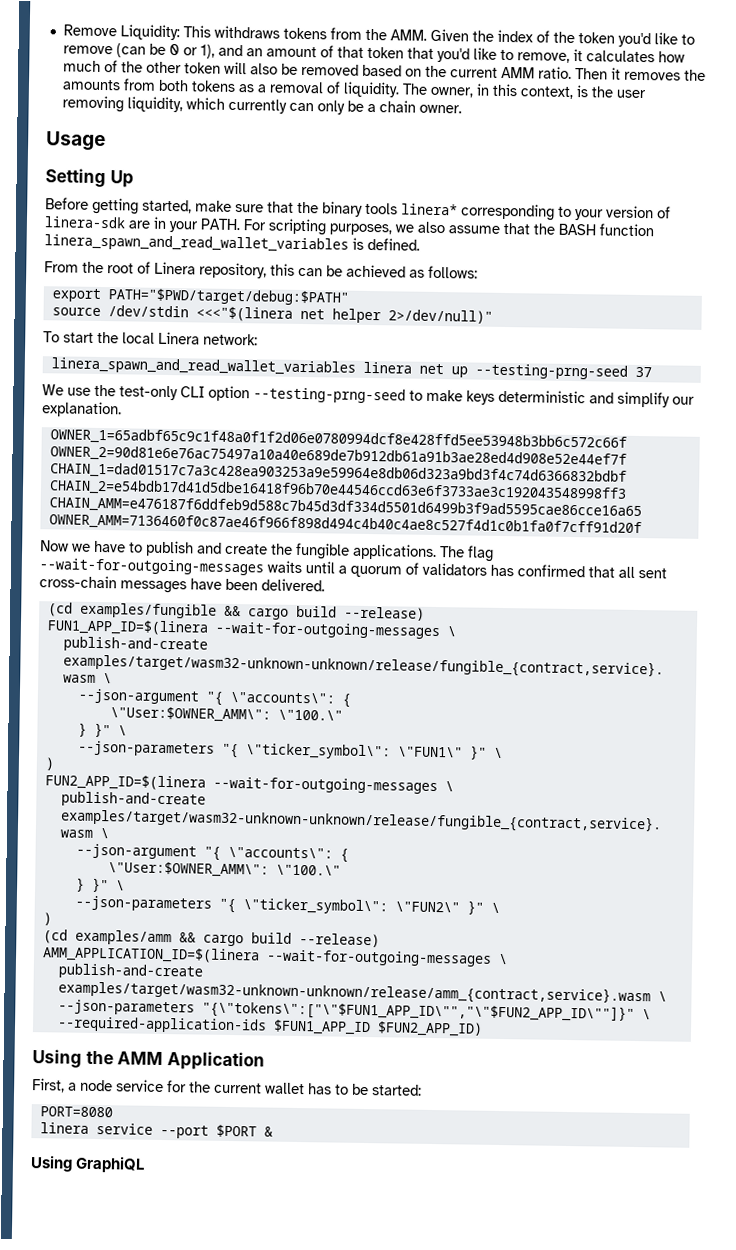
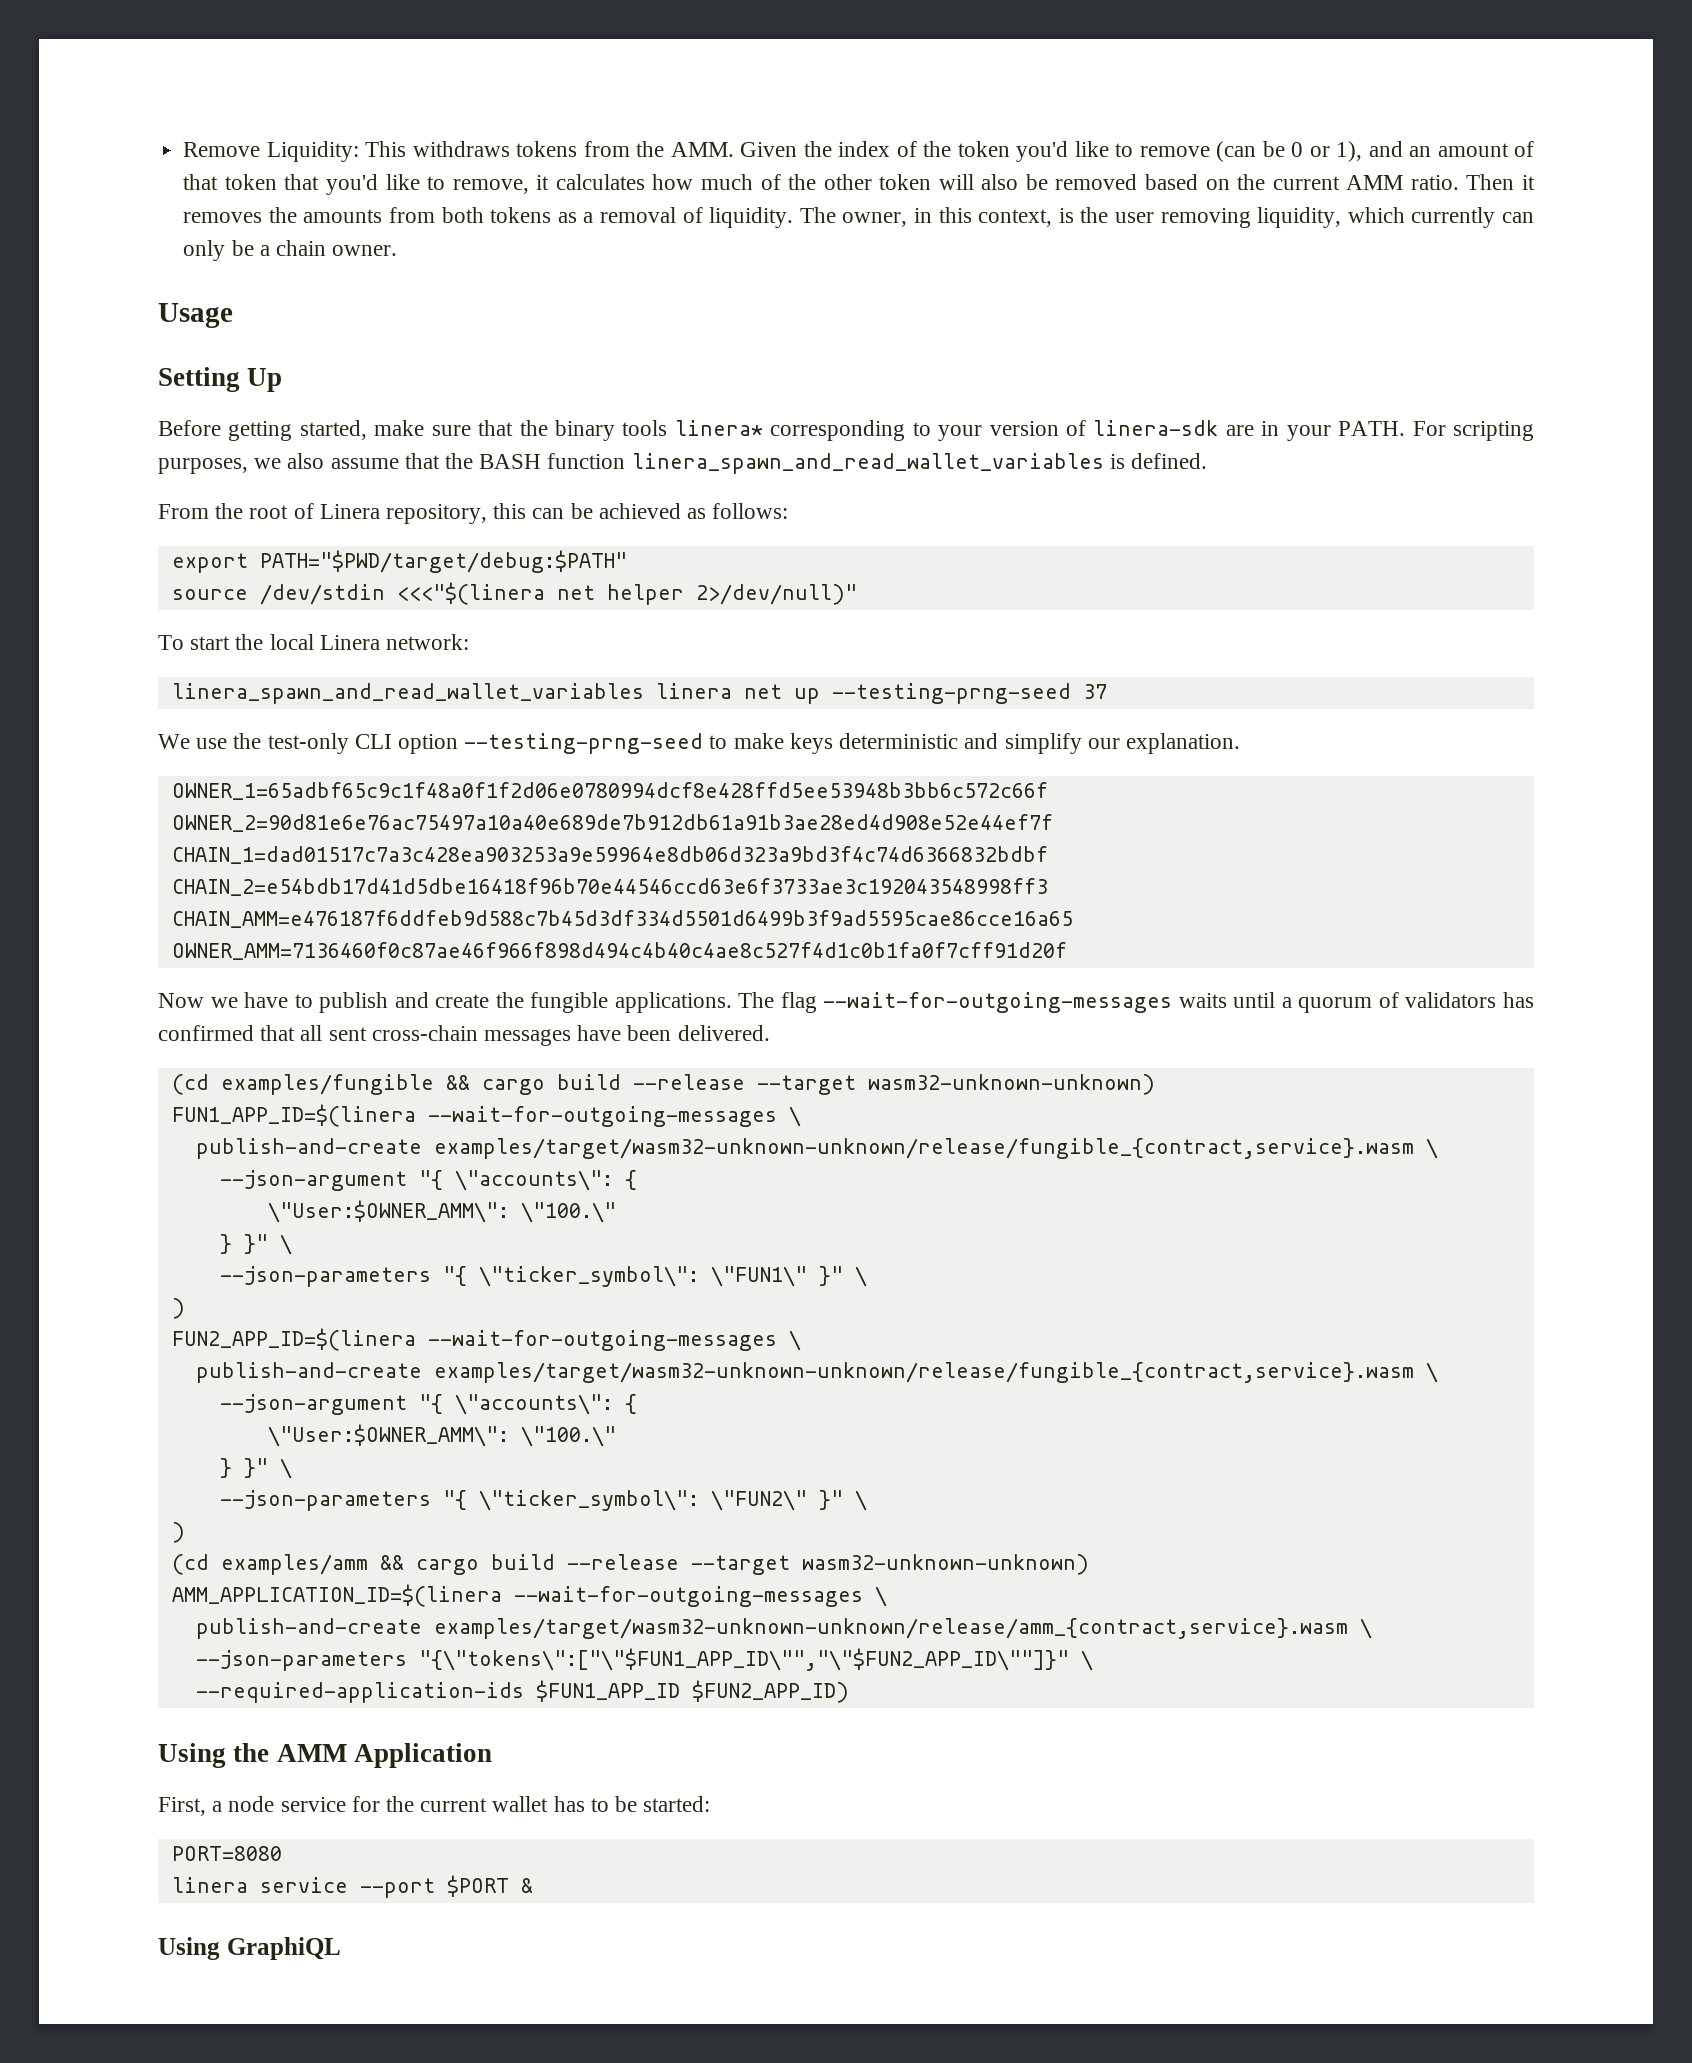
[343,606,425,621] --release) -> [632,1074,1155,1095] --release --target wasm32-unknown-unknown)
[298,933,380,948] --release) -> [566,1554,1089,1575] --release --target wasm32-unknown-unknown)

